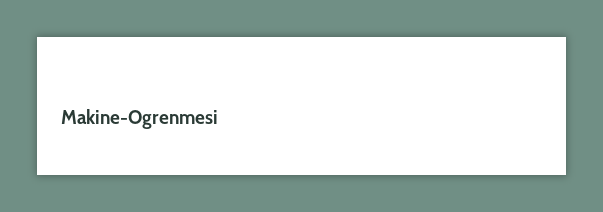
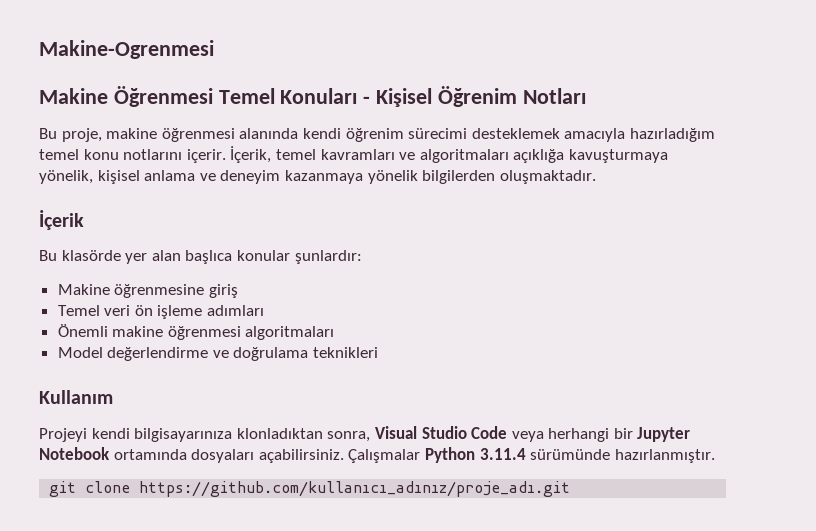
(218, 119) none -> [39,86,586,107] [39,128,715,142] [39,146,668,163] [39,170,596,184] [39,210,84,230] [39,250,362,264] [57,284,238,298] [57,305,265,319] [57,324,335,340] [57,347,379,361] [39,390,113,404] [39,426,691,442] [39,447,715,463] [49,481,571,497] // Makine Öğrenmesi Temel Konuları - Kişisel Öğrenim Notları // Bu proje, makine öğrenmesi alanında kendi öğrenim sürecimi desteklemek amacıyla hazırladığım temel konu notlarını içerir. İçerik, temel kavramları ve algoritmaları açıklığa kavuşturmaya yönelik, kişisel anlama ve deneyim kazanmaya yönelik bilgilerden oluşmaktadır. // İçerik // Bu klasörde yer alan başlıca konular şunlardır: // Makine öğrenmesine giriş // Temel veri ön işleme adımları // Önemli makine öğrenmesi algoritmaları // Model değerlendirme ve doğrulama teknikleri // Kullanım // Projeyi kendi bilgisayarınıza klonladıktan sonra, Visual Studio Code veya herhangi bir Jupyter Notebook ortamında dosyaları açabilirsiniz. Çalışmalar Python 3.11.4 sürümünde hazırlanmıştır. // git clone https://github.com/kullanıcı_adınız/proje_adı.git

